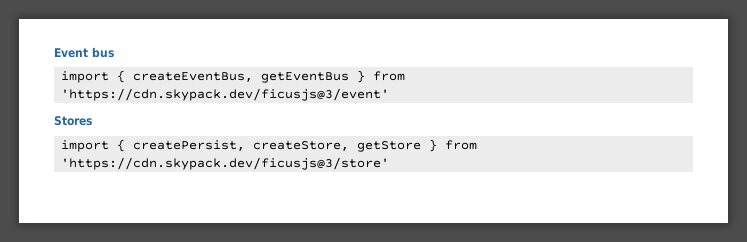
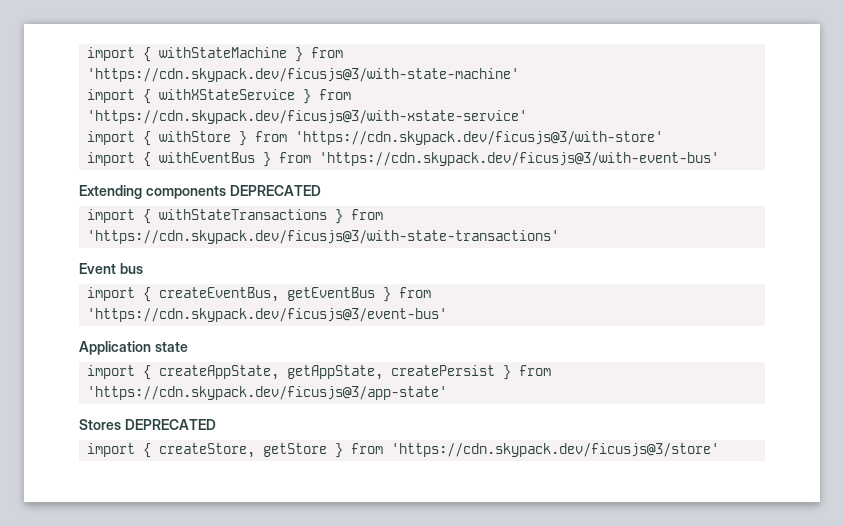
(54, 53) none -> [86,47,343,62] [86,68,519,82] [86,89,351,104] [86,110,527,124] [86,131,663,146] [86,152,719,167] [79,185,321,199] [86,209,383,224] [86,230,559,244] import { withStateMachine } from 'https://cdn.skypack.dev/ficusjs@3/with-state-machine' // import { withXStateService } from 'https://cdn.skypack.dev/ficusjs@3/with-xstate-service' // import { withStore } from 'https://cdn.skypack.dev/ficusjs@3/with-store' // import { withEventBus } from 'https://cdn.skypack.dev/ficusjs@3/with-event-bus' // Extending components DEPRECATED // import { withStateTransactions } from 'https://cdn.skypack.dev/ficusjs@3/with-state-transactions' //
[60,88,389,101] [54,116,92,126] [60,139,245,152] 'https://cdn.skypack.dev/ficusjs@3/event' // Stores // import { createPersist, -> [86,308,447,322] [79,341,188,355] [86,365,551,380] [86,386,447,400] [79,419,216,430] [86,443,151,458] 'https://cdn.skypack.dev/ficusjs@3/event-bus' // Application state // import { createAppState, getAppState, createPersist } from 'https://cdn.skypack.dev/ficusjs@3/app-state' // Stores DEPRECATED // import {

